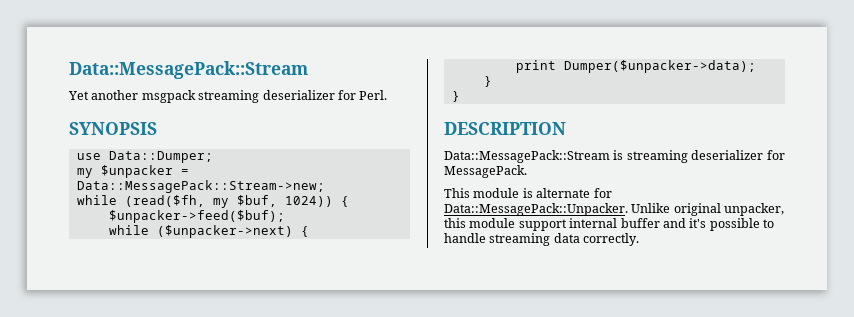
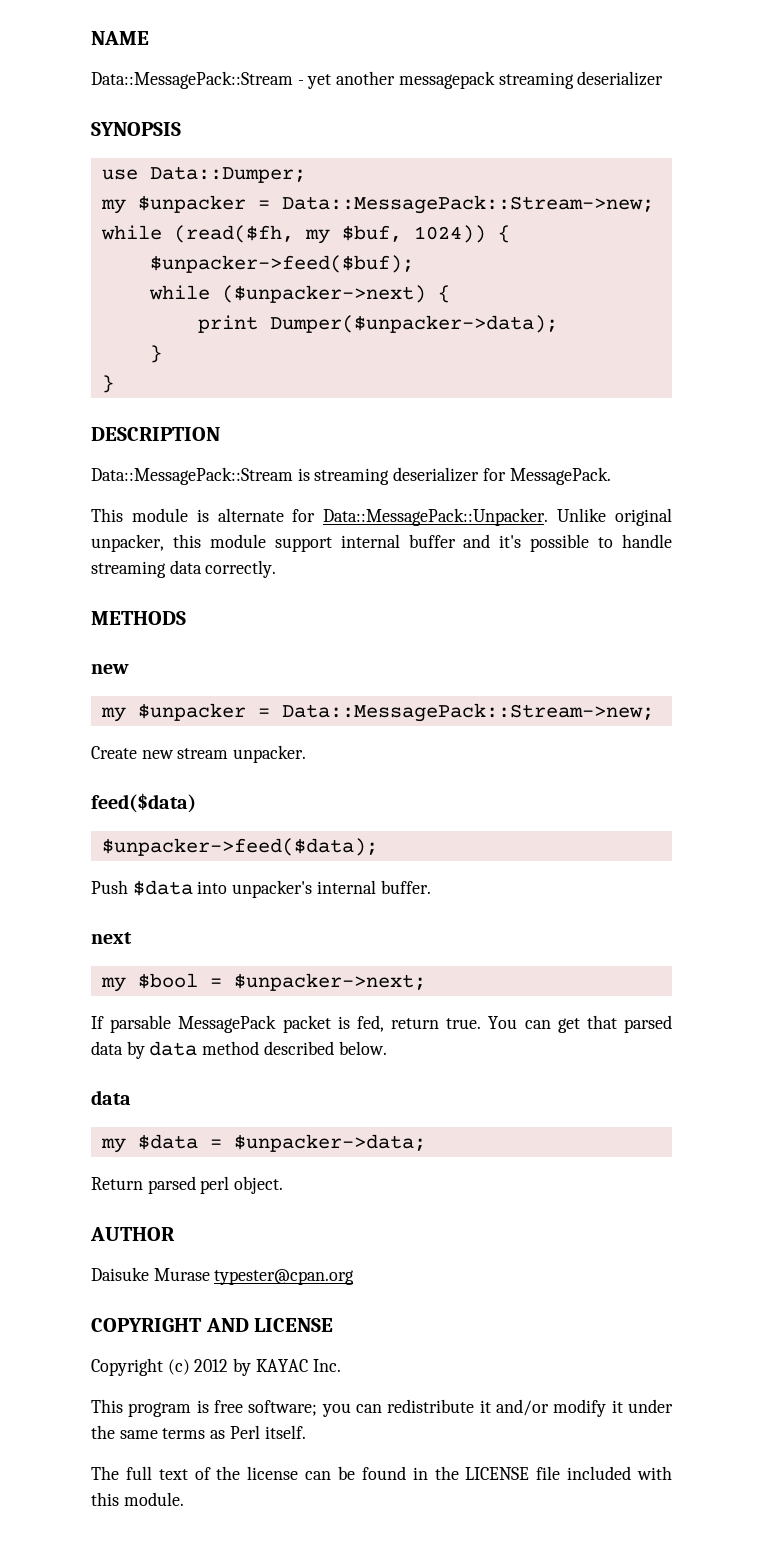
[69,61,308,79] [68,90,388,103] Data::MessagePack::Stream // Yet another msgpack streaming deserializer for Perl. -> [91,31,149,45] [91,71,664,89] NAME // Data::MessagePack::Stream - yet another messagepack streaming deserializer
(640, 239) none -> [91,611,186,625] [91,664,129,674] [100,703,654,722] [91,745,307,763] [91,793,196,813] [101,838,378,856] [91,880,431,898] [91,932,132,944] [100,973,426,992] [91,1015,673,1033] [91,1041,387,1059] [91,1090,131,1105] [100,1134,426,1153] [91,1176,284,1194] [90,1227,175,1241] [91,1267,355,1285] [91,1318,334,1332] [91,1358,341,1376] [91,1399,673,1417] [91,1425,306,1439] [91,1466,672,1480] [91,1492,184,1506] // METHODS // new // my $unpacker = Data::MessagePack::Stream->new; // Create new stream unpacker. // feed($data) // $unpacker->feed($data); // Push $data into unpacker's internal buffer. // next // my $bool = $unpacker->next; // If parsable MessagePack packet is fed, return true. You can get that parsed data by data method described below. // data // my $data = $unpacker->data; // Return parsed perl object. // AUTHOR // Daisuke Murase typester@cpan.org // COPYRIGHT AND LICENSE // Copyright (c) 2012 by KAYAC Inc. // This program is free software; you can redistribute it and/or modify it under the same terms as Perl itself. // The full text of the license can be found in the LICENSE file included with this module.

